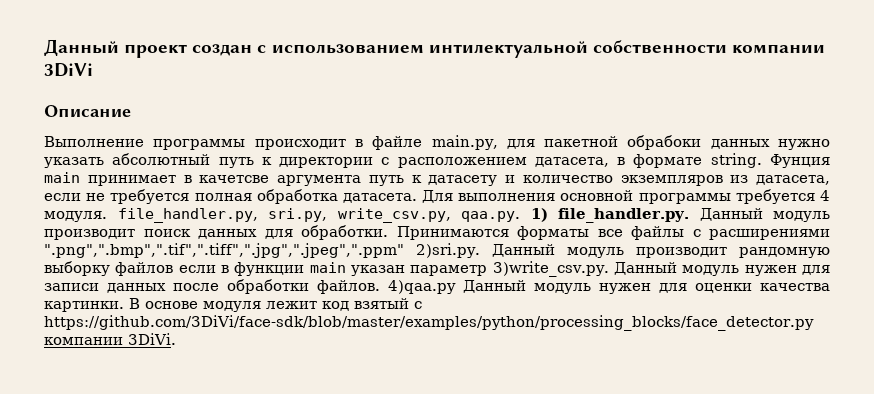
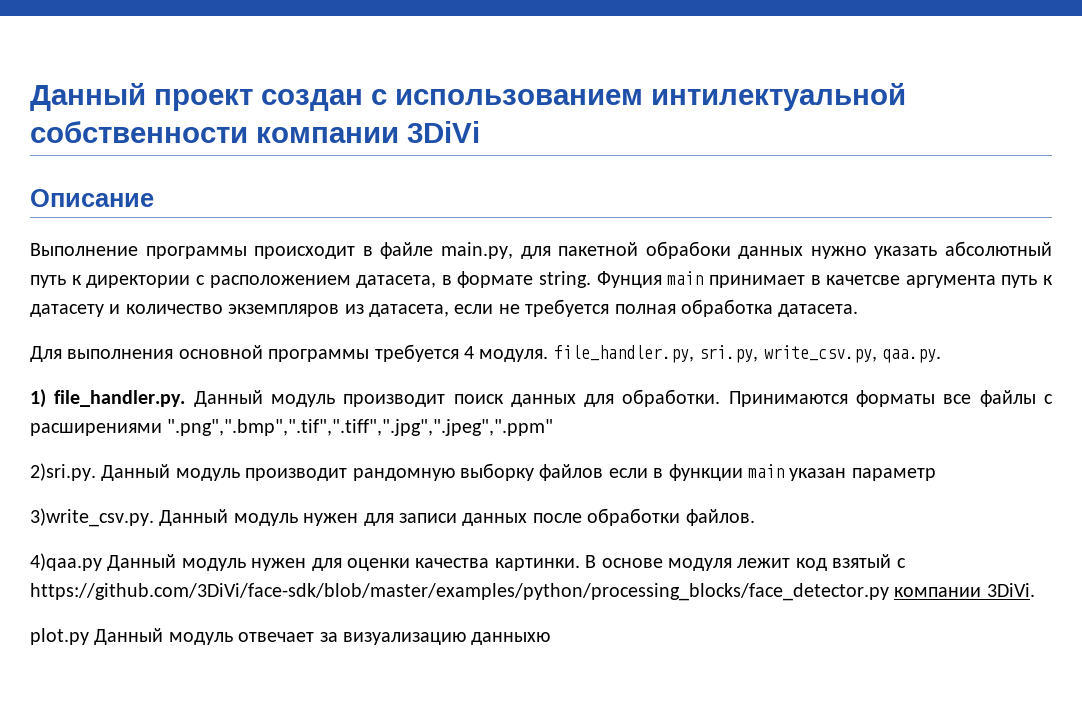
(417, 198) none -> (859, 310) //
(521, 216) none -> (941, 356) //
(404, 250) none -> (554, 427) //
(488, 270) none -> (936, 474) //
(380, 287) none -> (755, 517) //
(176, 339) none -> [30,628,551,645] // plot.py Данный модуль отвечает за визуализацию данныхю

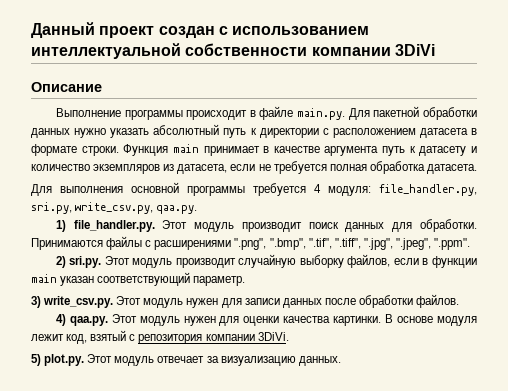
[651,83,906,111] интилектуальной -> [31,43,181,59] интеллектуальной
[440,241,731,259] main.py, для пакетной обрабоки -> [297,106,478,120] main.py. Для пакетной обработки
[356,275,437,288] датасета, -> [419,128,468,138] датасета
[539,271,662,288] string. Фунция -> [81,144,169,156] строки. Функция
[826,275,901,285] качетсве -> [273,146,320,153] качестве
[479,349,549,362] модуля. -> [328,186,371,196] модуля:
[193,390,263,407] Данный -> [162,220,188,229] Этот
[856,390,972,407] форматы все -> (103, 244) none
[167,419,554,436] [30,463,604,481] ".png",".bmp",".tif",".tiff",".jpg",".jpeg",".ppm" // 2)sri.py. Данный модуль производит рандомную выборку файлов -> [234,238,471,250] [55,254,391,268] ".png", ".bmp", ".tif", ".tiff", ".jpg", ".jpeg", ".ppm". // 2) sri.py. Этот модуль производит случайную выборку файлов,
[851,468,936,481] [30,508,229,527] параметр // 3)write_csv.py. Данный -> [97,272,246,286] [31,296,142,308] соответствующий параметр. // 3) write_csv.py. Этот
[30,553,177,571] 4)qaa.py Данный -> [55,314,137,326] 4) qaa.py. Этот
[795,558,827,571] код -> [66,334,88,344] код,
[30,583,889,601] https://github.com/3DiVi/face-sdk/blob/master/examples/python/processing_blocks/face_detector.py -> [138,334,203,344] репозитория
[30,628,164,645] plot.py Данный -> [31,354,113,366] 5) plot.py. Этот
[471,632,551,645] данныхю -> [298,356,341,366] данных.

